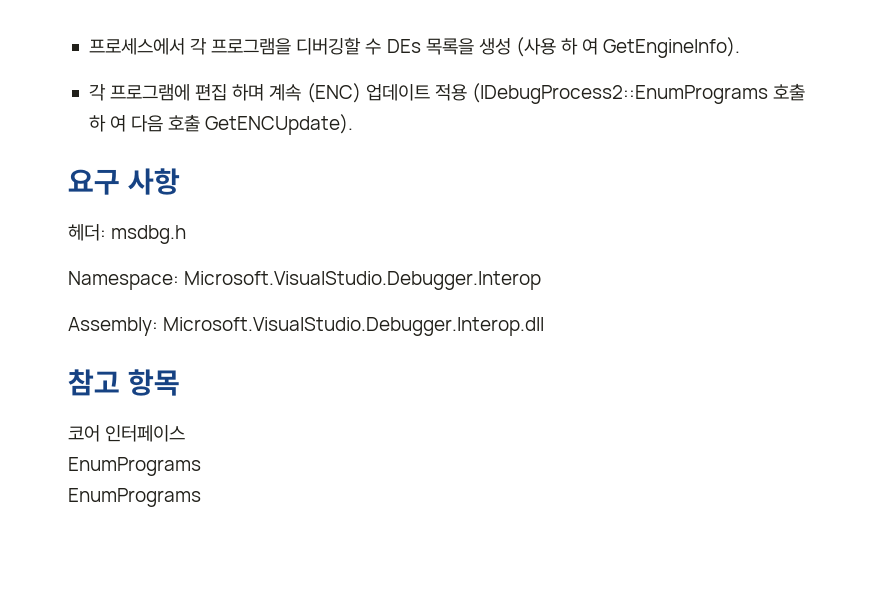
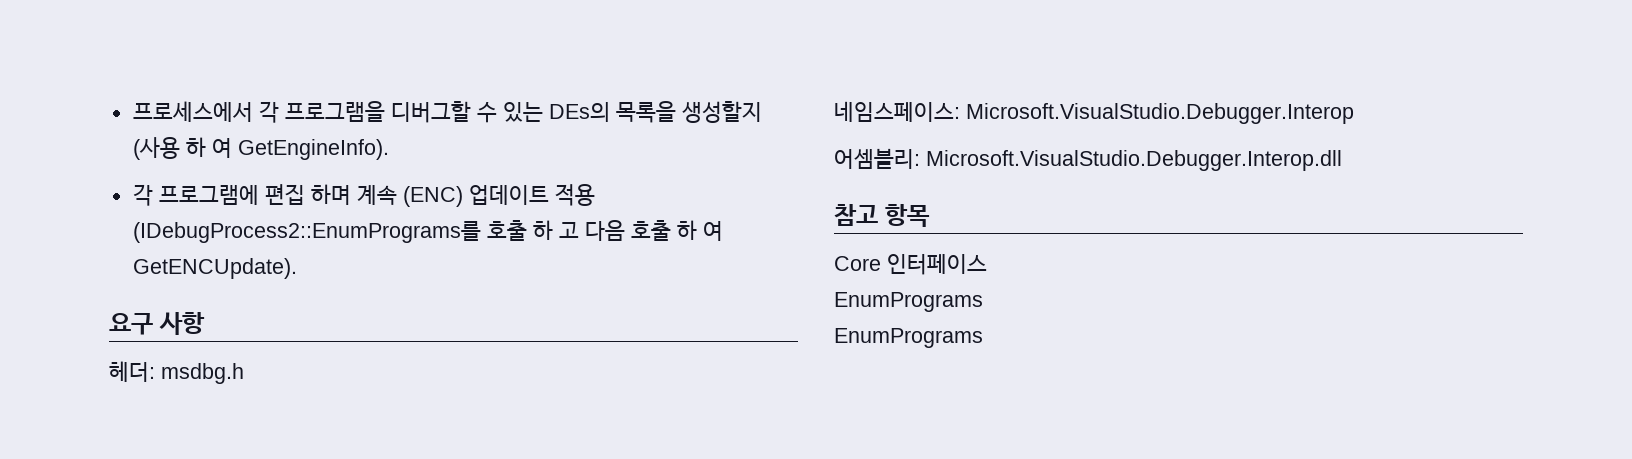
[296,37,511,55] 디버깅할 수 DEs 목록을 생성 -> [390,101,762,123] 디버그할 수 있는 DEs의 목록을 생성할지
[471,83,768,104] (IDebugProcess2::EnumPrograms -> [132,220,625,243] (IDebugProcess2::EnumPrograms를 호출 하 고 다음
[131,114,201,132] 다음 호출 -> (723, 231) none
[68,271,179,290] Namespace: -> [834,101,960,122] 네임스페이스:
[68,317,158,336] Assembly: -> [834,148,920,169] 어셈블리:
[68,425,100,442] 코어 -> [834,256,881,271] Core

